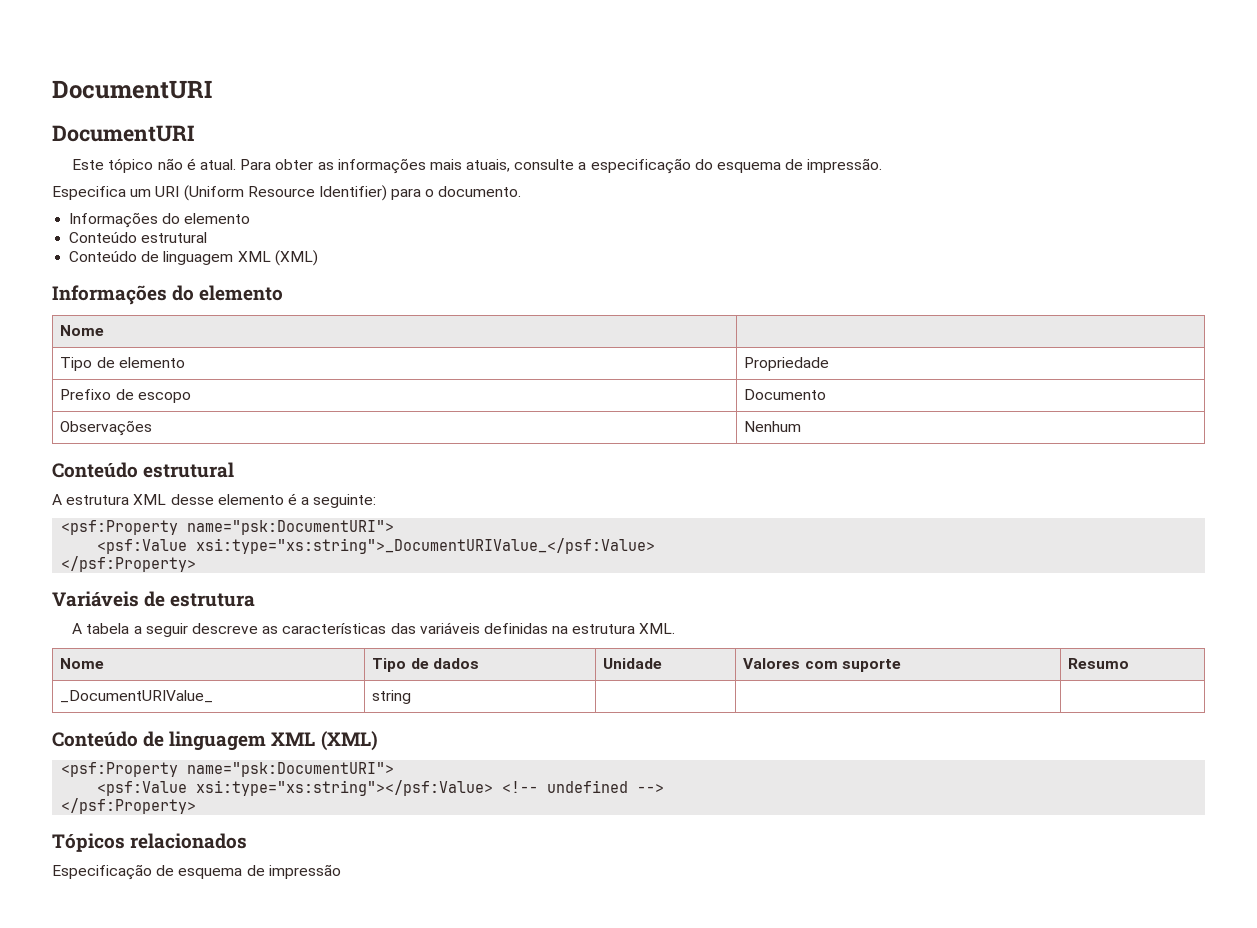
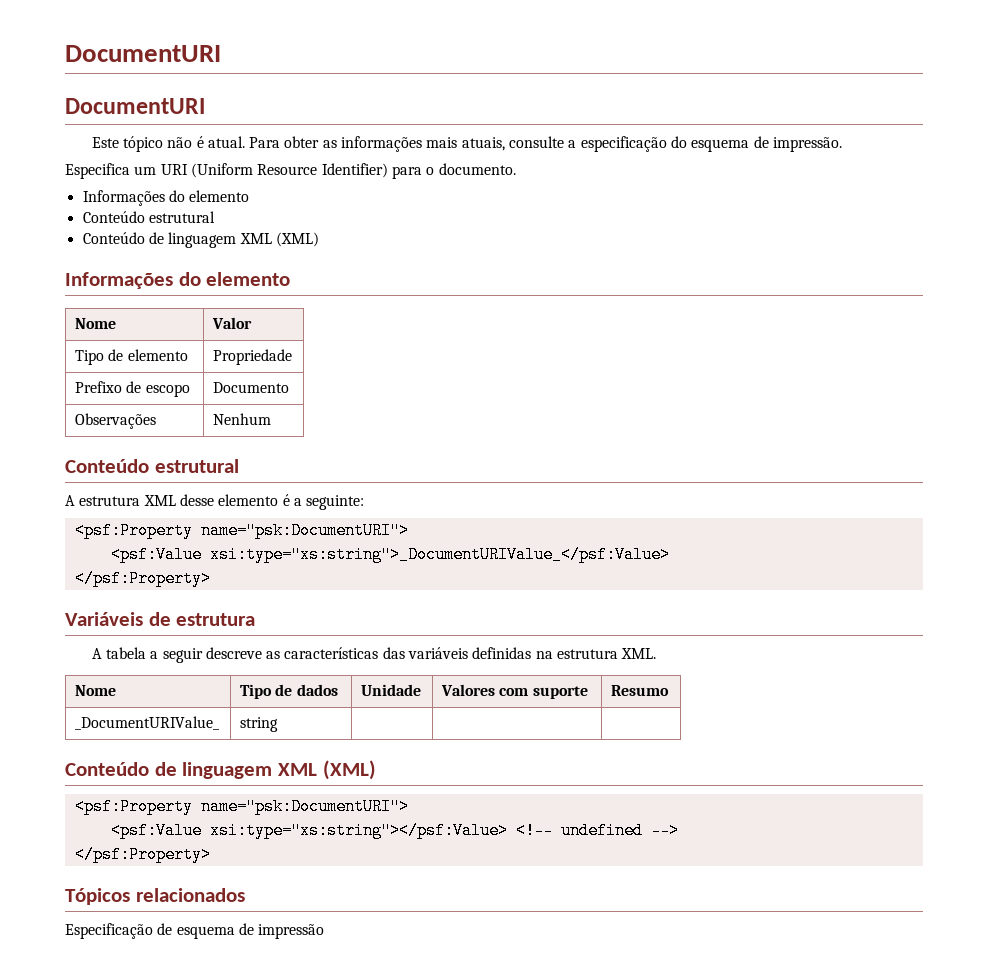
(105, 330) none -> [212,317,253,329] Valor

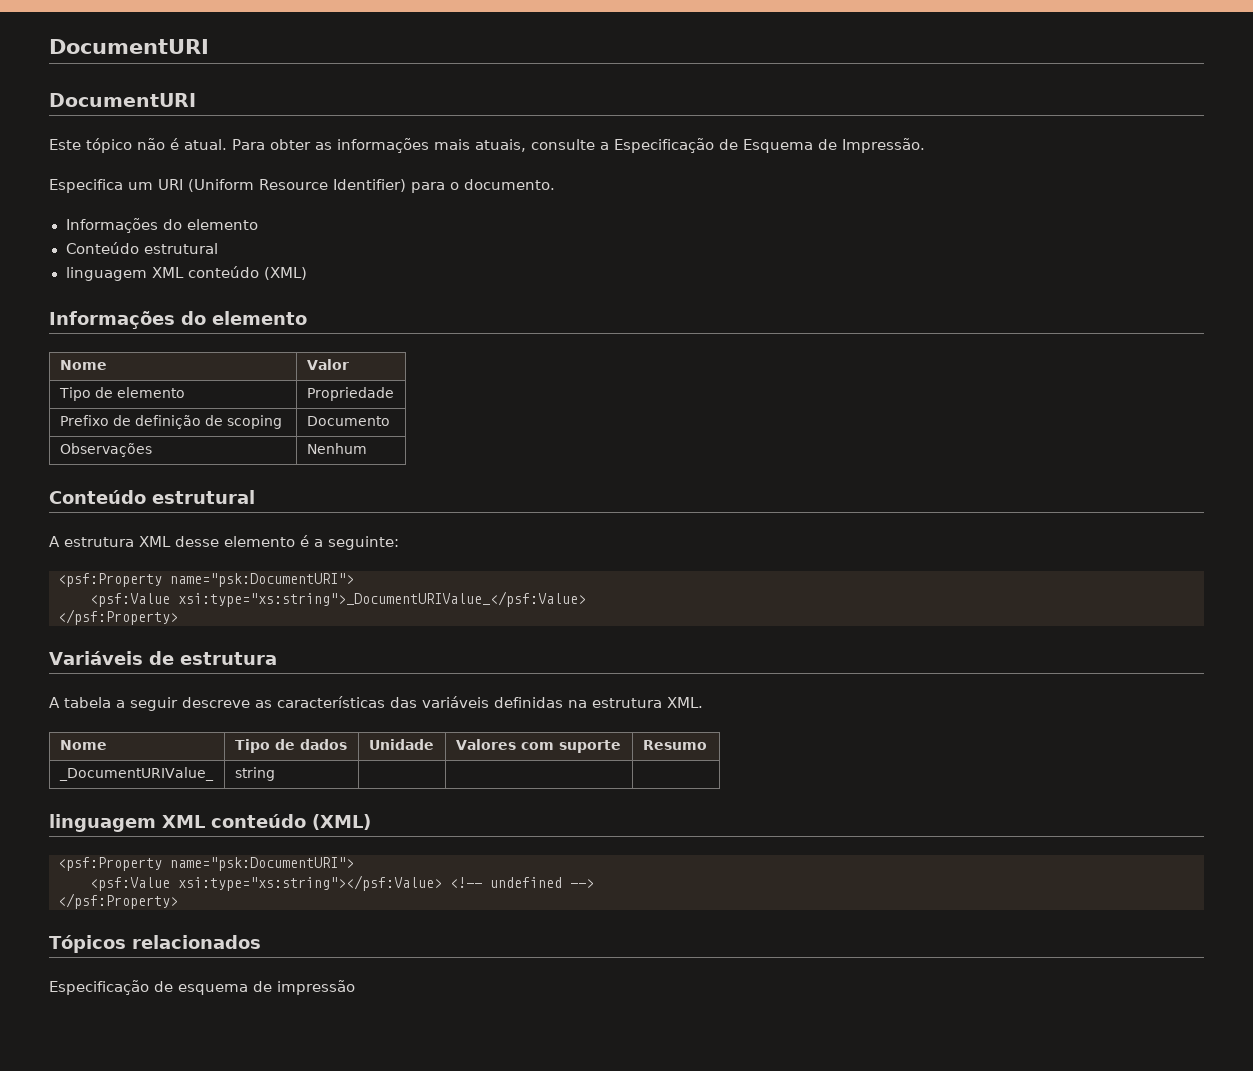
[580,136,842,152] especificação do esquema de impressão. -> [614,138,925,153] Especificação de Esquema de Impressão.
[82,232,272,248] Conteúdo de linguagem XML -> [65,266,259,281] linguagem XML conteúdo
[145,384,190,397] escopo -> [134,415,282,429] definição de scoping
[65,762,318,779] Conteúdo de linguagem XML -> [49,814,306,832] linguagem XML conteúdo

